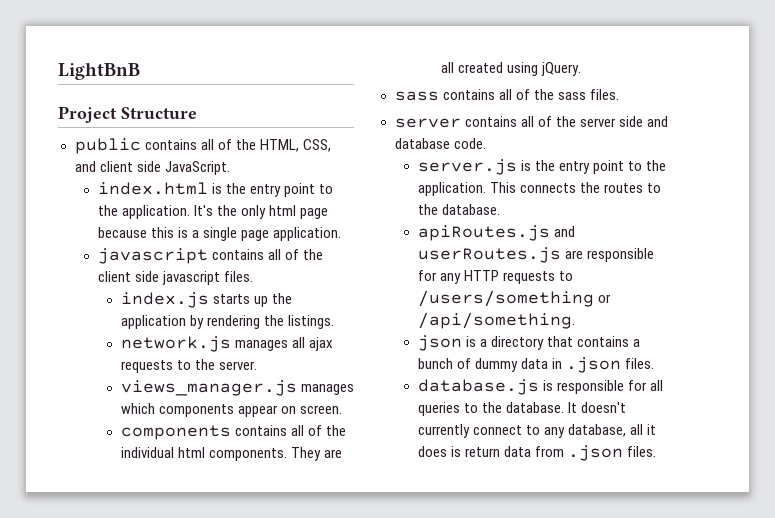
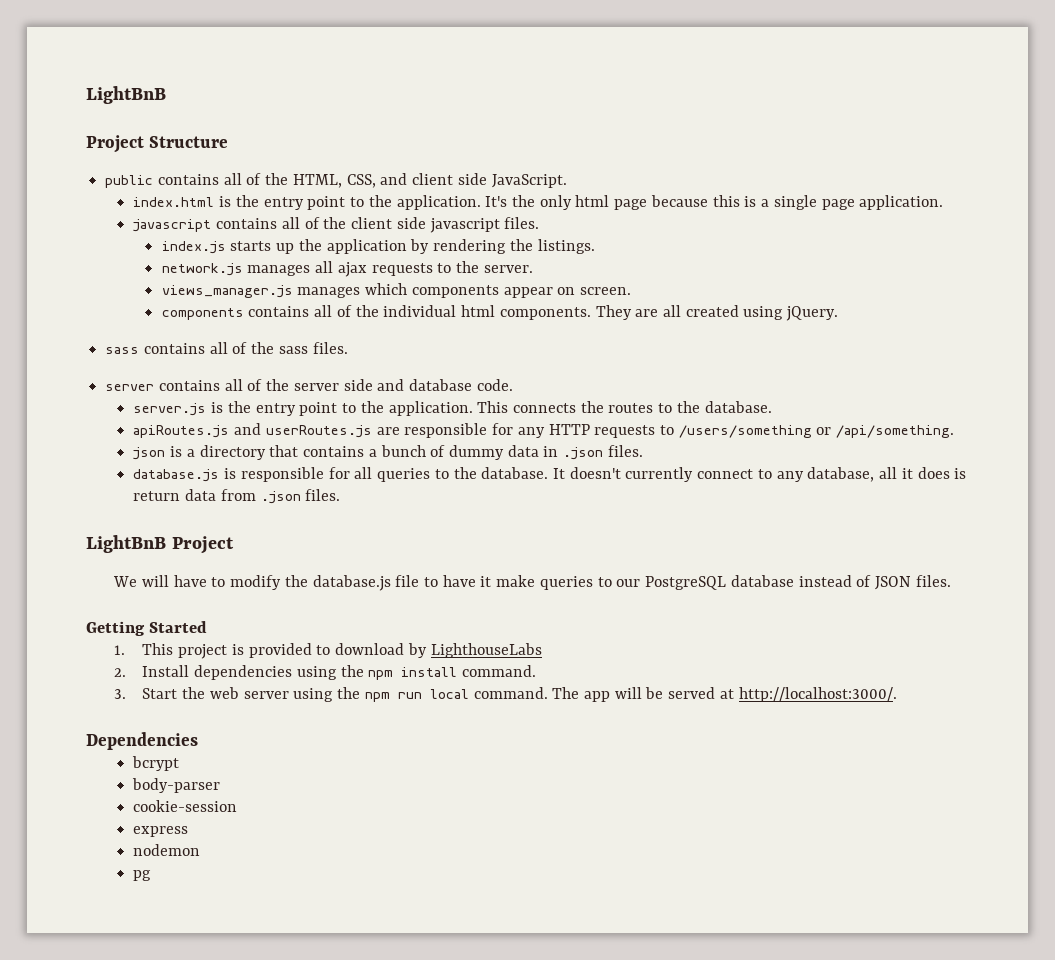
(656, 451) none -> [86,535,234,554] [113,575,951,591] [86,621,207,636] [114,643,542,659] [114,665,537,680] [114,687,897,702] [86,732,198,750] [132,756,180,771] [132,778,221,793] [133,800,238,812] [133,826,189,837] [133,844,201,856] [133,870,152,881] // LightBnB Project // We will have to modify the database.js file to have it make queries to our PostgreSQL database instead of JSON files. // Getting Started // 1. This project is provided to download by LighthouseLabs // 2. Install dependencies using the npm install command. // 3. Start the web server using the npm run local command. The app will be served at http://localhost:3000/. // Dependencies // bcrypt // body-parser // cookie-session // express // nodemon // pg

